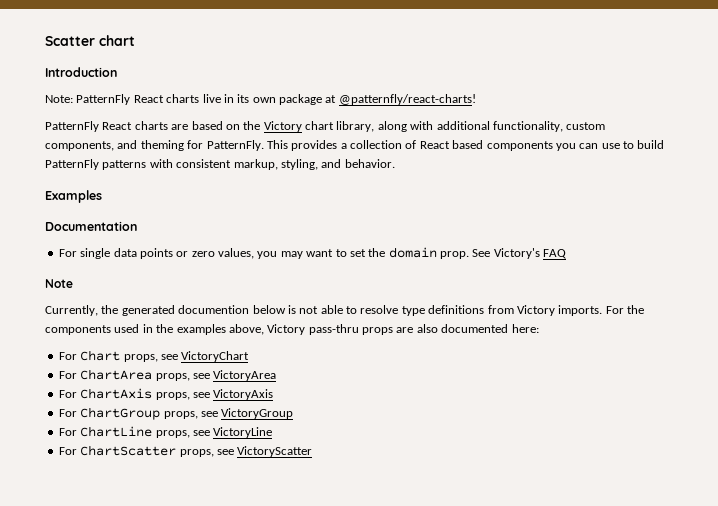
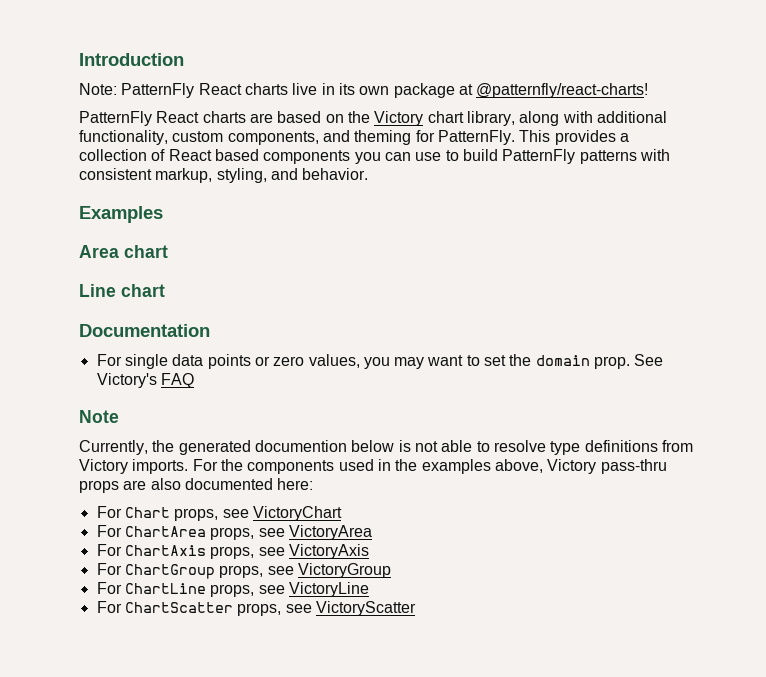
[45,35,135,46] Scatter chart // -> (79, 59) none
(102, 196) none -> [79,245,168,258] [79,284,165,297] // Area chart // Line chart

